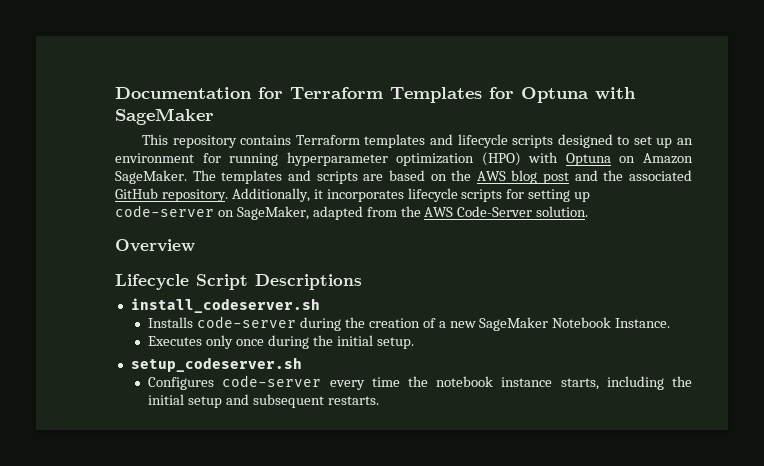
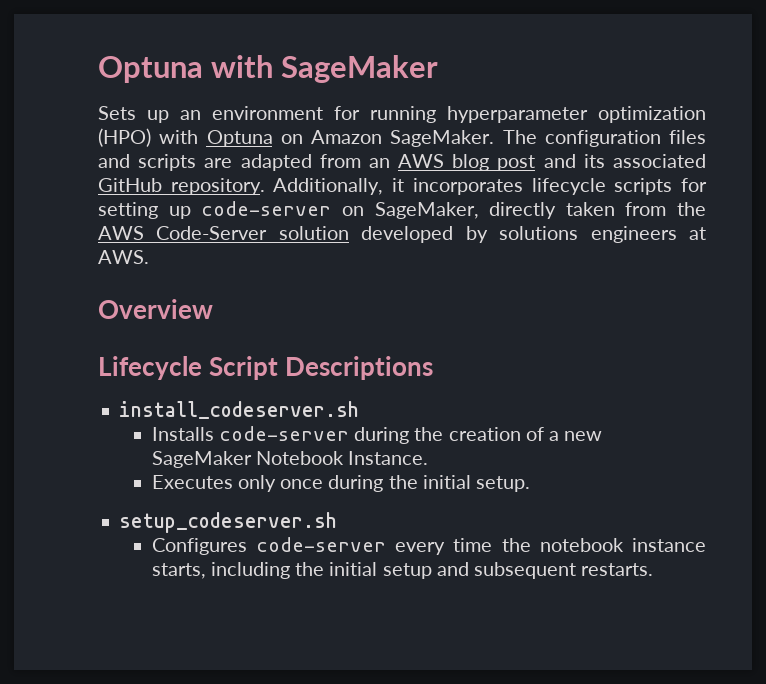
[115,87,636,103] [115,108,214,125] [142,134,652,148] Documentation for Terraform Templates for Optuna with SageMaker // This repository contains Terraform templates and lifecycle scripts designed to set -> [98,55,439,83] [98,106,136,120] Optuna with SageMaker // Sets
[221,170,283,184] templates -> [544,130,706,147] configuration files
[388,170,472,181] based on the -> [240,154,390,171] adapted from an
[603,170,624,181] the -> [583,154,605,168] its
[312,206,363,220] adapted -> [489,202,615,219] directly taken
[536,206,589,217] solution. -> [278,226,707,243] [98,250,149,264] solution developed by solutions engineers at AWS.

